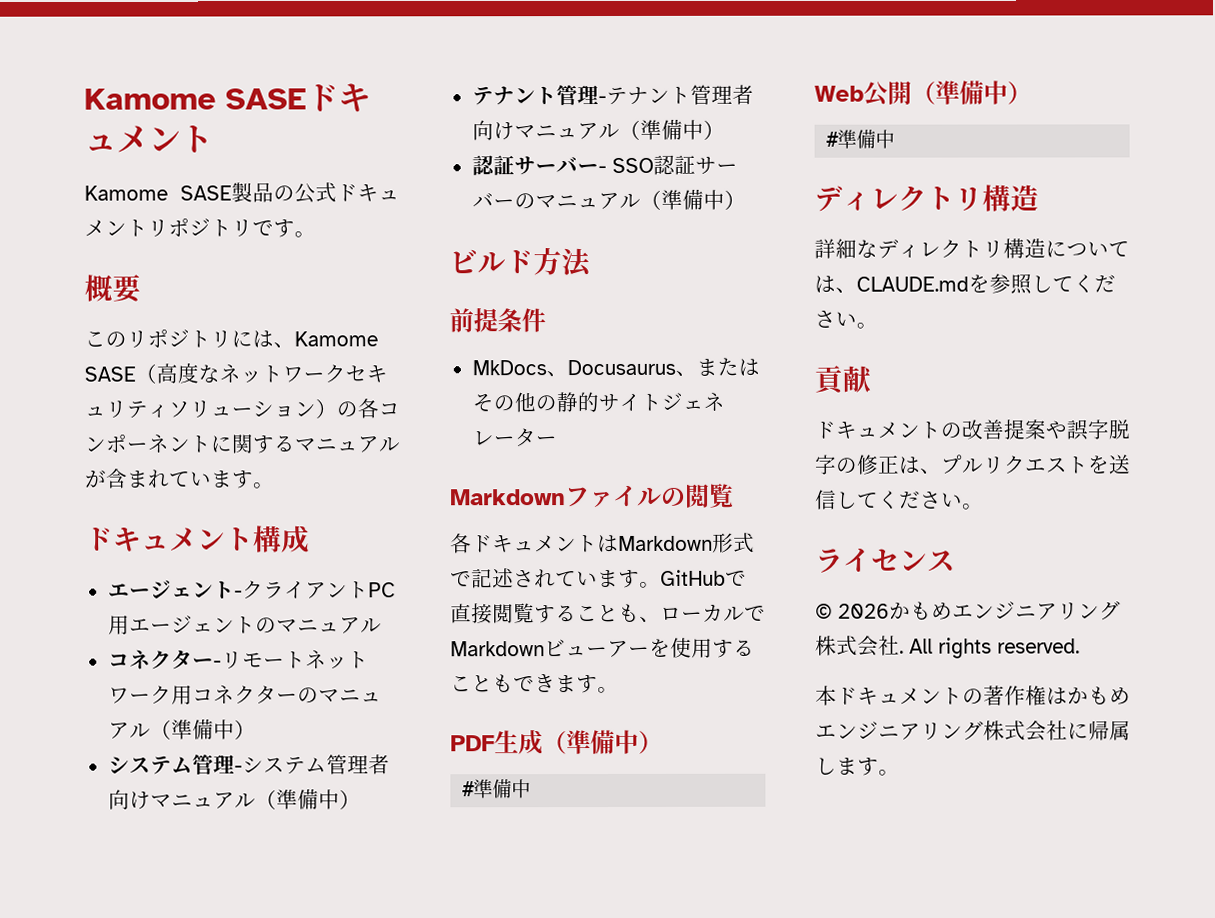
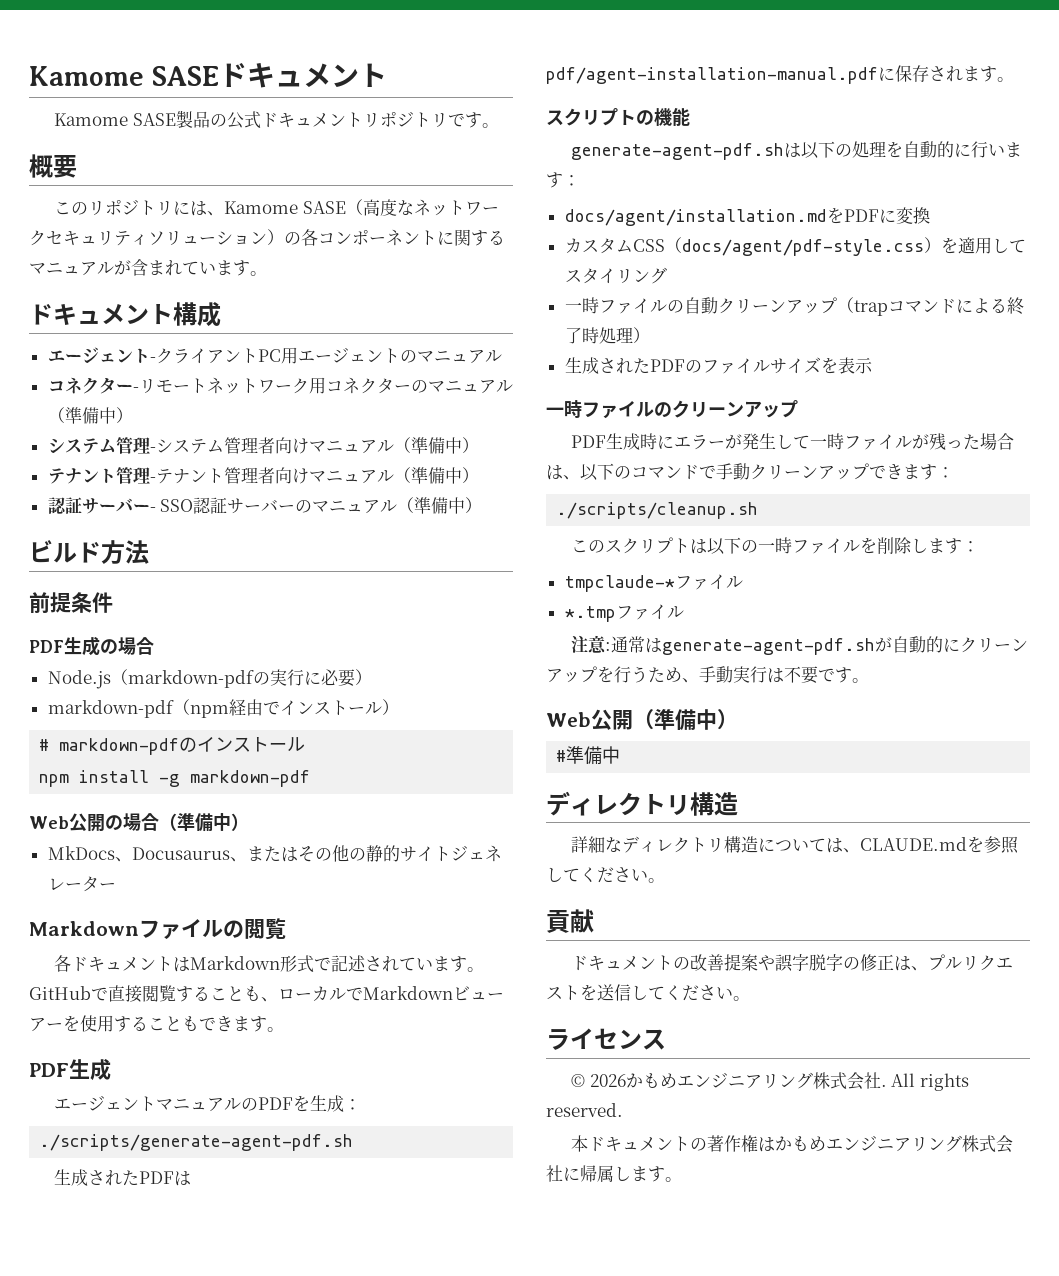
(546, 320) none -> [29,636,154,656] [47,669,372,689] [47,699,399,718] [39,737,306,755] [39,770,311,787] [29,812,249,832] // PDF生成の場合 // Node.js（markdown-pdfの実行に必要） // markdown-pdf（npm経由でインストール） // # markdown-pdfのインストール // npm install -g markdown-pdf // Web公開の場合（準備中）
[542,729,663,755] [462,779,532,799] （準備中） // #準備中 -> [54,1095,362,1112] [39,1134,354,1151] [54,1169,192,1186] [546,65,1014,84] [546,108,690,126] [571,141,1023,160] [546,172,580,188] [564,207,930,226] [564,237,1026,256] [564,267,667,284] [564,297,1024,316] [564,327,650,344] [564,357,873,374] [546,400,798,419] [571,433,1015,450] [546,463,954,481] [556,502,759,519] [571,537,980,555] [564,574,743,592] [564,604,684,622] [571,635,1029,655] [546,666,869,684] // エージェントマニュアルのPDFを生成： // ./scripts/generate-agent-pdf.sh // 生成されたPDFはpdf/agent-installation-manual.pdfに保存されます。 // スクリプトの機能 // generate-agent-pdf.shは以下の処理を自動的に行います： // docs/agent/installation.mdをPDFに変換 // カスタムCSS（docs/agent/pdf-style.css）を適用してスタイリング // 一時ファイルの自動クリーンアップ（trapコマンドによる終了時処理） // 生成されたPDFのファイルサイズを表示 // 一時ファイルのクリーンアップ // PDF生成時にエラーが発生して一時ファイルが残った場合は、以下のコマンドで手動クリーンアップできます： // ./scripts/cleanup.sh // このスクリプトは以下の一時ファイルを削除します： // tmpclaude-*ファイル // *.tmpファイル // 注意:通常はgenerate-agent-pdf.shが自動的にクリーンアップを行うため、手動実行は不要です。

